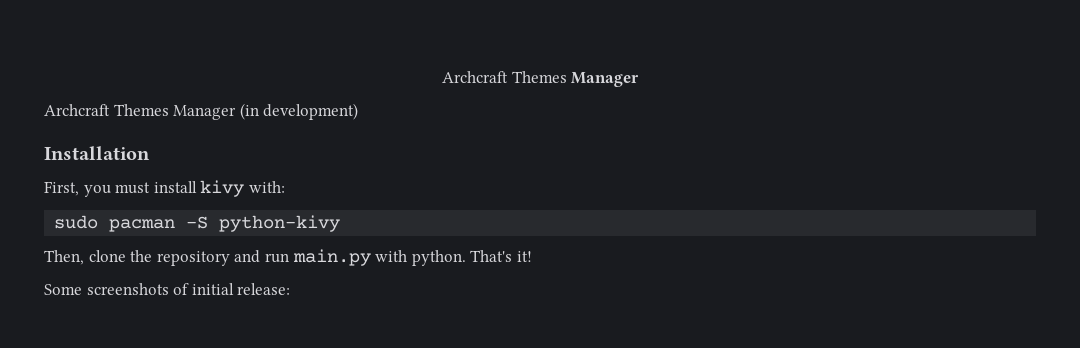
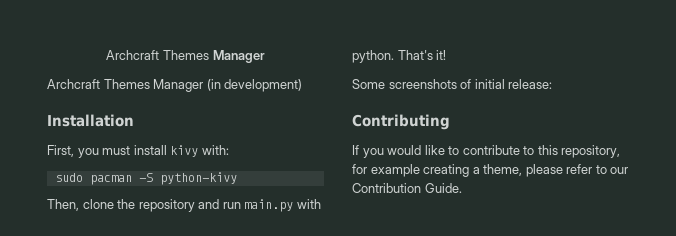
(291, 289) none -> [352,114,450,130] [352,145,621,158] [352,164,629,177] [352,183,462,193] // Contributing // If you would like to contribute to this repository, for example creating a theme, please refer to our Contribution Guide.

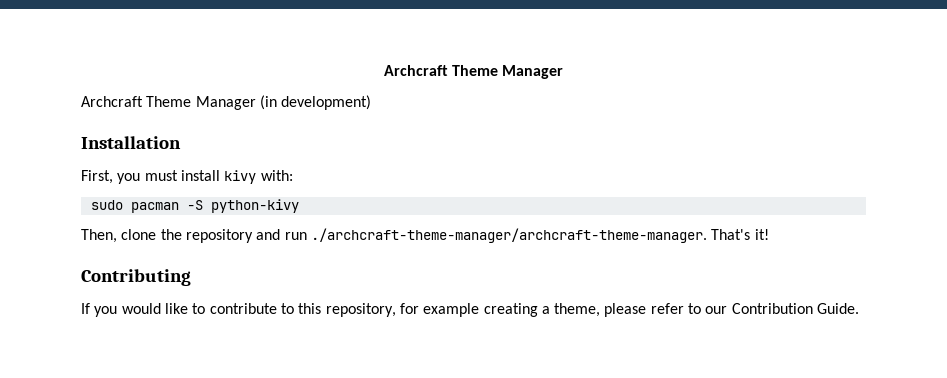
[106,50,209,60] Archcraft Themes -> [383,65,498,76] Archcraft Theme
[103,79,150,89] Themes -> [146,96,192,107] Theme
[244,199,321,212] [352,50,394,63] main.py with python. -> [310,228,707,243] ./archcraft-theme-manager/archcraft-theme-manager.
[352,79,553,89] // Some screenshots of initial release: -> (769, 234) none

